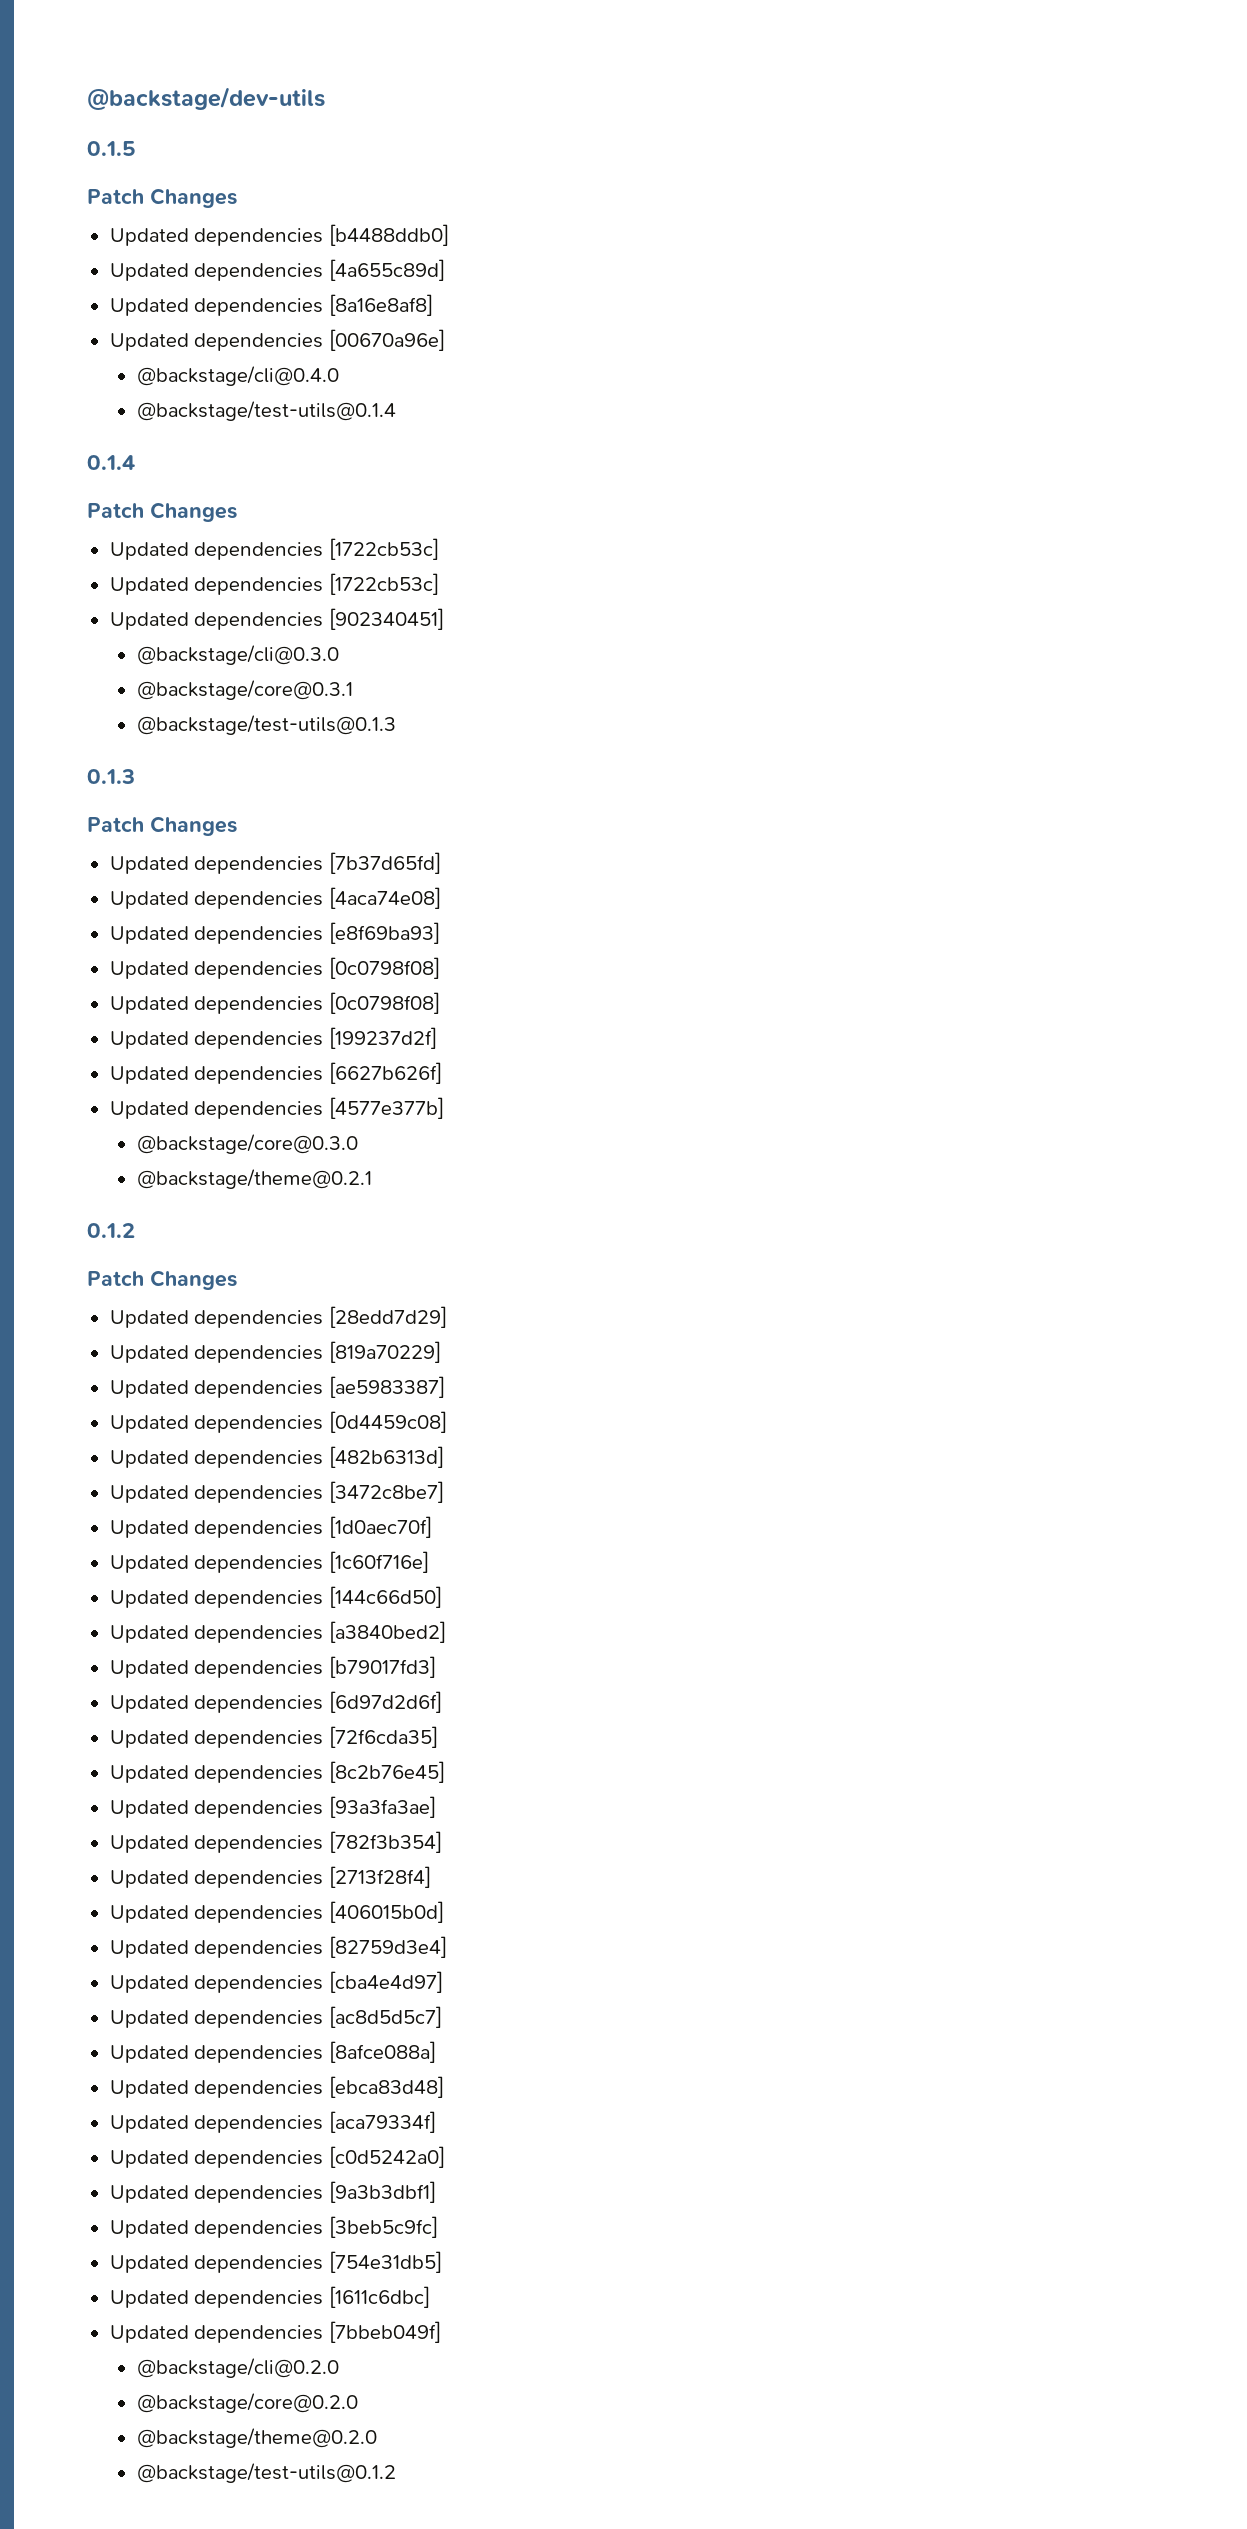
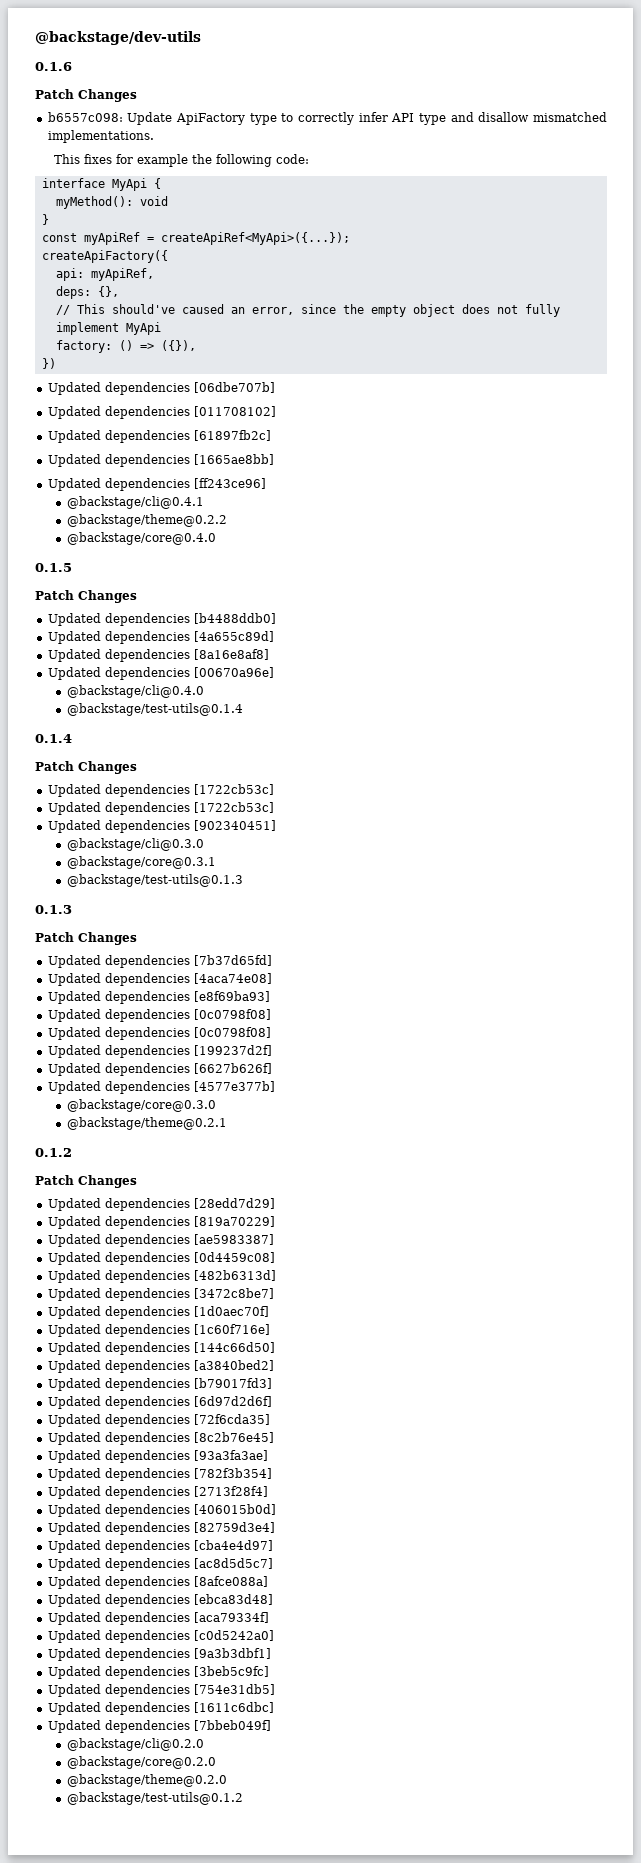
(325, 98) none -> [35,62,72,71] [35,89,137,102] [47,112,607,125] [47,130,154,143] [53,154,309,167] [41,178,161,191] [55,196,168,209] [41,214,49,225] [41,232,350,245] [41,250,168,263] [55,268,154,281] [55,286,119,299] [55,304,560,317] [55,322,161,335] [55,340,196,353] [41,358,56,369] [47,382,275,395] [47,406,276,419] [47,430,271,443] [47,454,274,467] [47,478,266,491] [66,496,204,509] [66,514,227,527] [66,532,216,545] // 0.1.6 // Patch Changes // b6557c098: Update ApiFactory type to correctly infer API type and disallow mismatched implementations. // This fixes for example the following code: // interface MyApi { // myMethod(): void // } // const myApiRef = createApiRef<MyApi>({...}); // createApiFactory({ // api: myApiRef, // deps: {}, // // This should've caused an error, since the empty object does not fully implement MyApi // factory: () => ({}), // }) // Updated dependencies [06dbe707b] // Updated dependencies [011708102] // Updated dependencies [61897fb2c] // Updated dependencies [1665ae8bb] // Updated dependencies [ff243ce96] // @backstage/cli@0.4.1 // @backstage/theme@0.2.2 // @backstage/core@0.4.0

